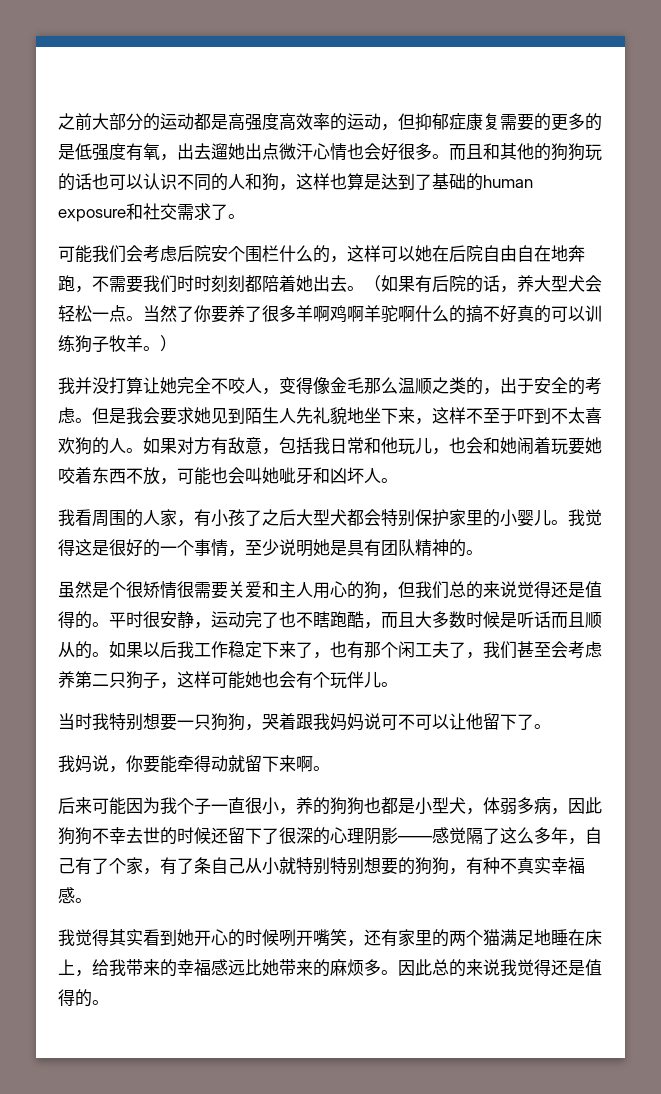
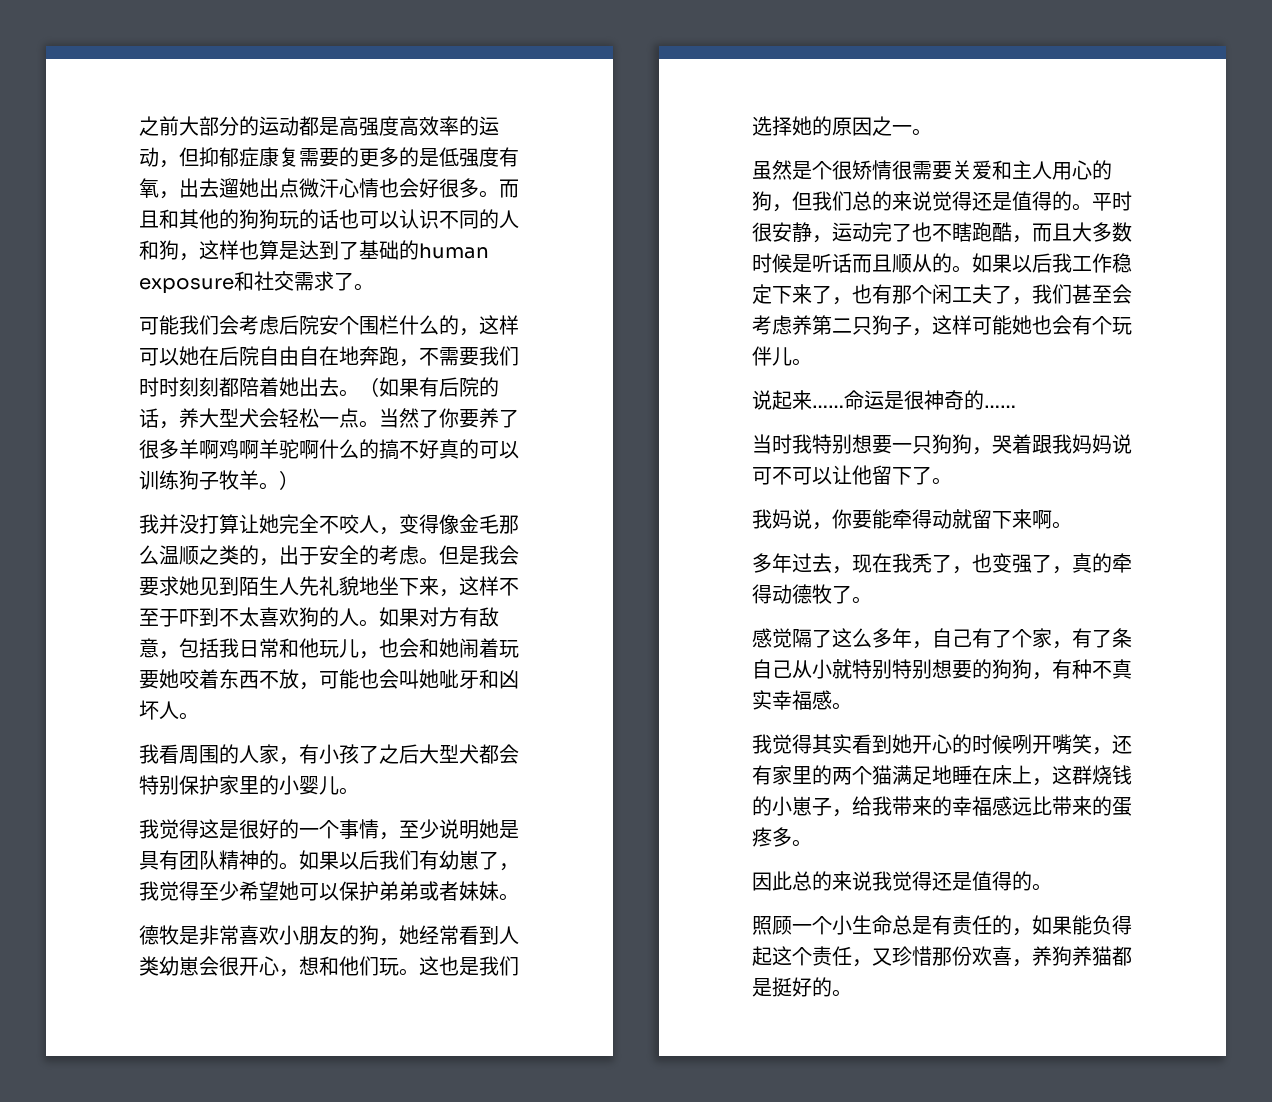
(568, 522) none -> (359, 791) //
(483, 552) none -> [299,850,519,871] [139,881,519,901] [139,925,519,946] [139,956,519,977] [752,116,932,136] 如果以后我们有幼崽了，我觉得至少希望她可以保护弟弟或者妹妹。 // 德牧是非常喜欢小朋友的狗，她经常看到人类幼崽会很开心，想和他们玩。这也是我们选择她的原因之一。
(398, 684) none -> [752,390,1016,410] // 说起来……命运是很神奇的……
[58,797,602,815] [58,827,432,845] 后来可能因为我个子一直很小，养的狗狗也都是小型犬，体弱多病，因此狗狗不幸去世的时候还留下了很深的心理阴影—— -> [752,553,1132,574] [752,584,872,604] 多年过去，现在我秃了，也变强了，真的牵得动德牧了。 //
(92, 973) none -> [1052,765,1132,785] [752,796,852,817] 这群烧钱的小崽子，
[262,959,398,977] 她带来的麻烦多。 -> [1052,796,1132,816] [752,827,812,847] 带来的蛋疼多。 //
(109, 1002) none -> [752,915,1132,936] [752,946,1132,967] [752,977,852,997] // 照顾一个小生命总是有责任的，如果能负得起这个责任，又珍惜那份欢喜，养狗养猫都是挺好的。

